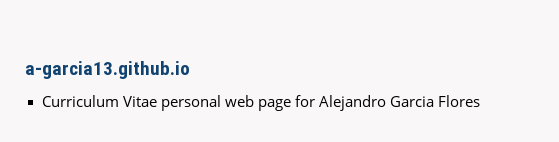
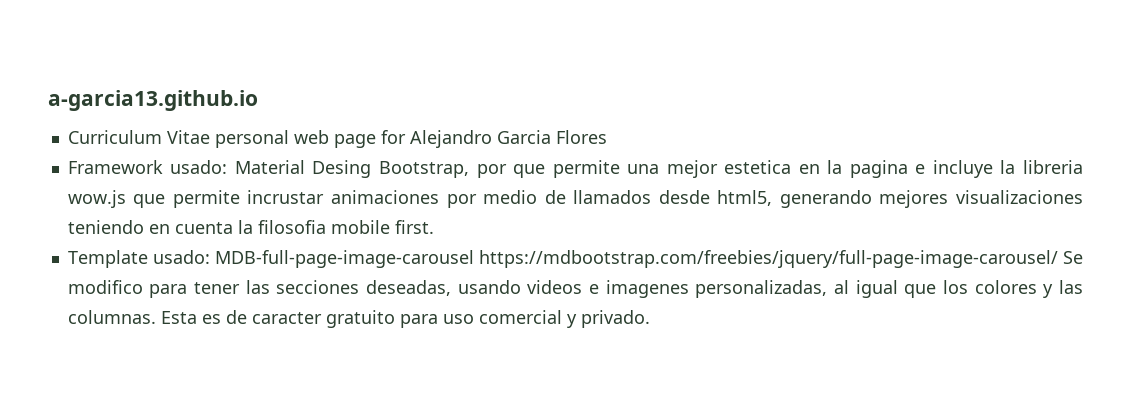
(480, 101) none -> [67,160,1083,178] [67,190,1083,208] [67,220,434,234] [67,250,1083,268] [67,280,1083,298] [67,310,650,328] // Framework usado: Material Desing Bootstrap, por que permite una mejor estetica en la pagina e incluye la libreria wow.js que permite incrustar animaciones por medio de llamados desde html5, generando mejores visualizaciones teniendo en cuenta la filosofia mobile first. // Template usado: MDB-full-page-image-carousel https://mdbootstrap.com/freebies/jquery/full-page-image-carousel/ Se modifico para tener las secciones deseadas, usando videos e imagenes personalizadas, al igual que los colores y las columnas. Esta es de caracter gratuito para uso comercial y privado.

